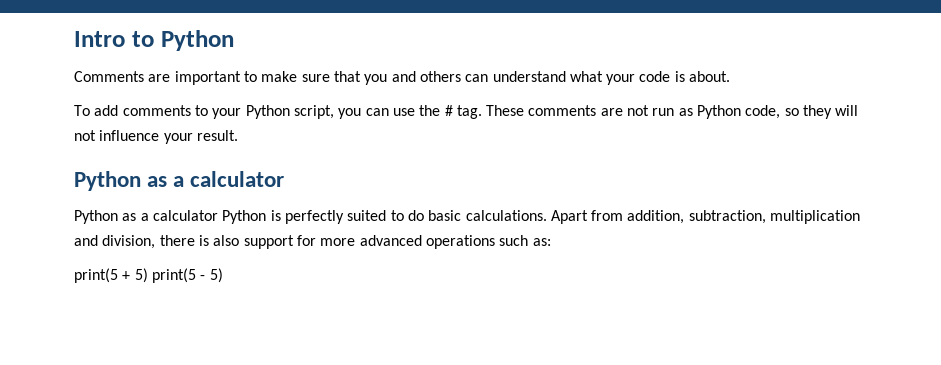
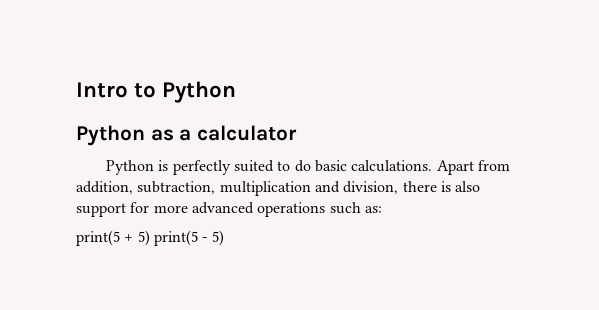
[74,71,731,85] [74,105,859,119] [74,130,238,144] // Comments are important to make sure that you and others can understand what your code is about. // To add comments to your Python script, you can use the # tag. These comments are not run as Python code, so they will not influence your result. -> (237, 92) none
[122,210,267,224] as a calculator Python -> (154, 167) none

